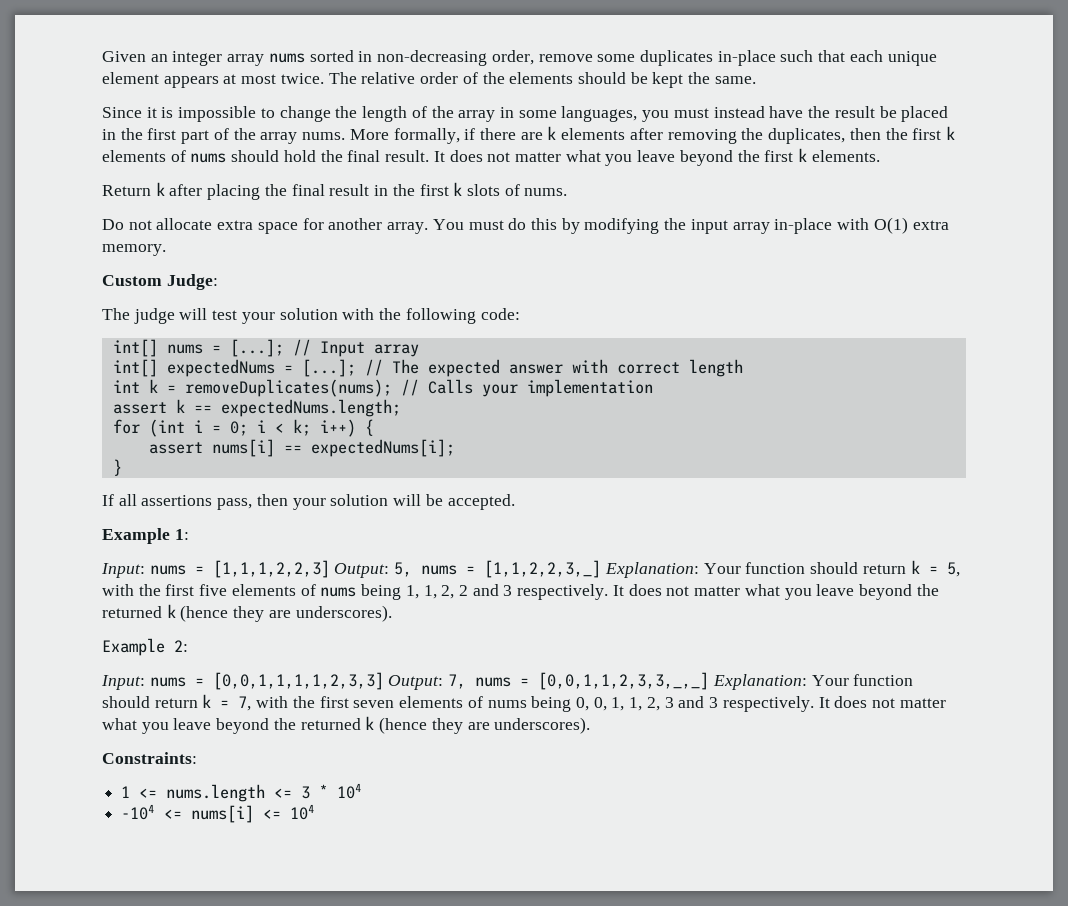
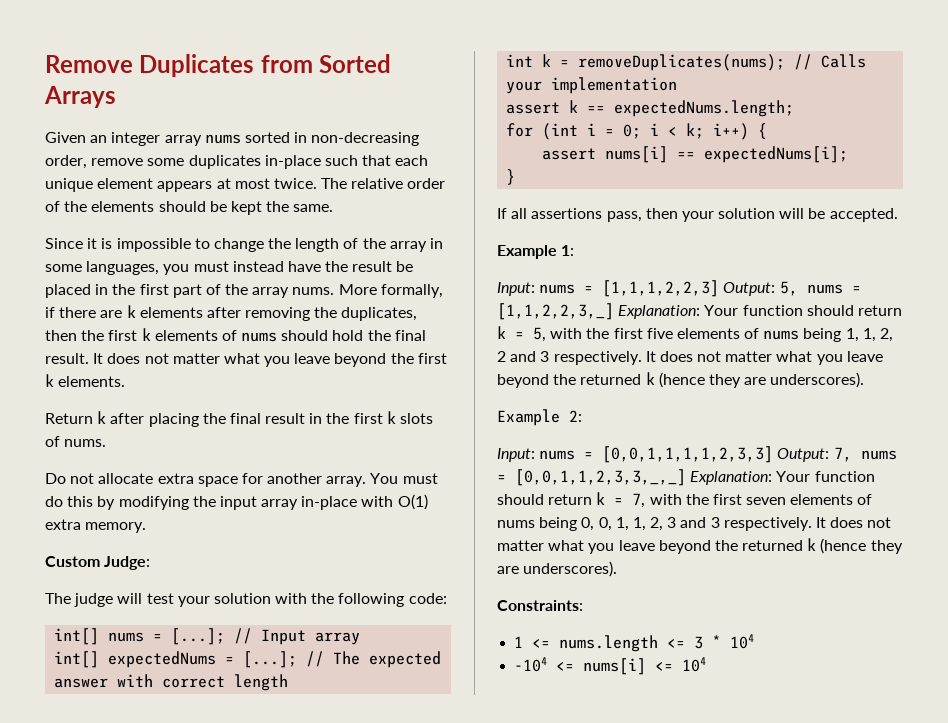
(102, 56) none -> [45,54,392,77] [44,86,116,108] Remove Duplicates from Sorted Arrays //

